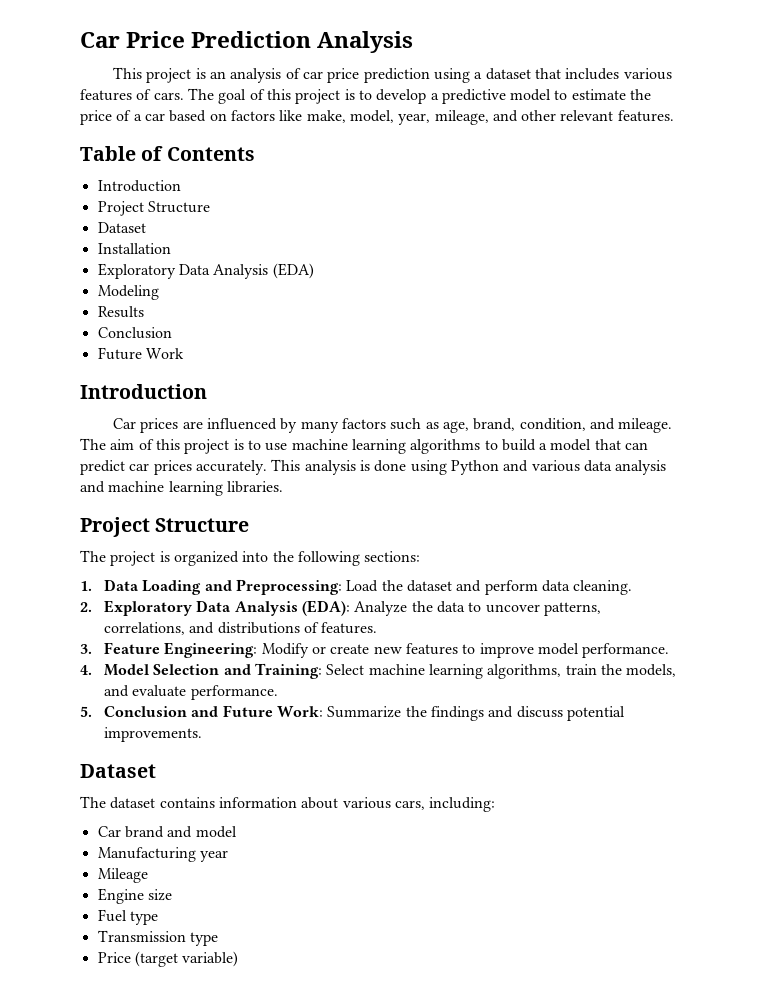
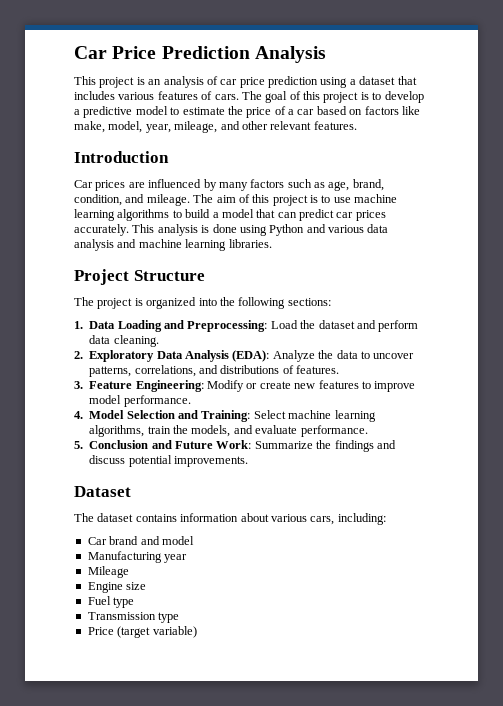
[80,146,255,161] [97,180,181,192] [97,201,210,216] [97,222,146,233] [97,243,171,254] [97,263,314,279] [97,285,159,300] [97,306,144,318] [97,327,172,339] [97,347,184,360] // Table of Contents // Introduction // Project Structure // Dataset // Installation // Exploratory Data Analysis (EDA) // Modeling // Results // Conclusion // Future Work -> (357, 125) none

